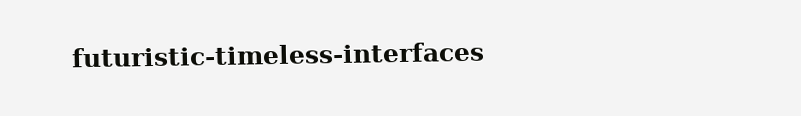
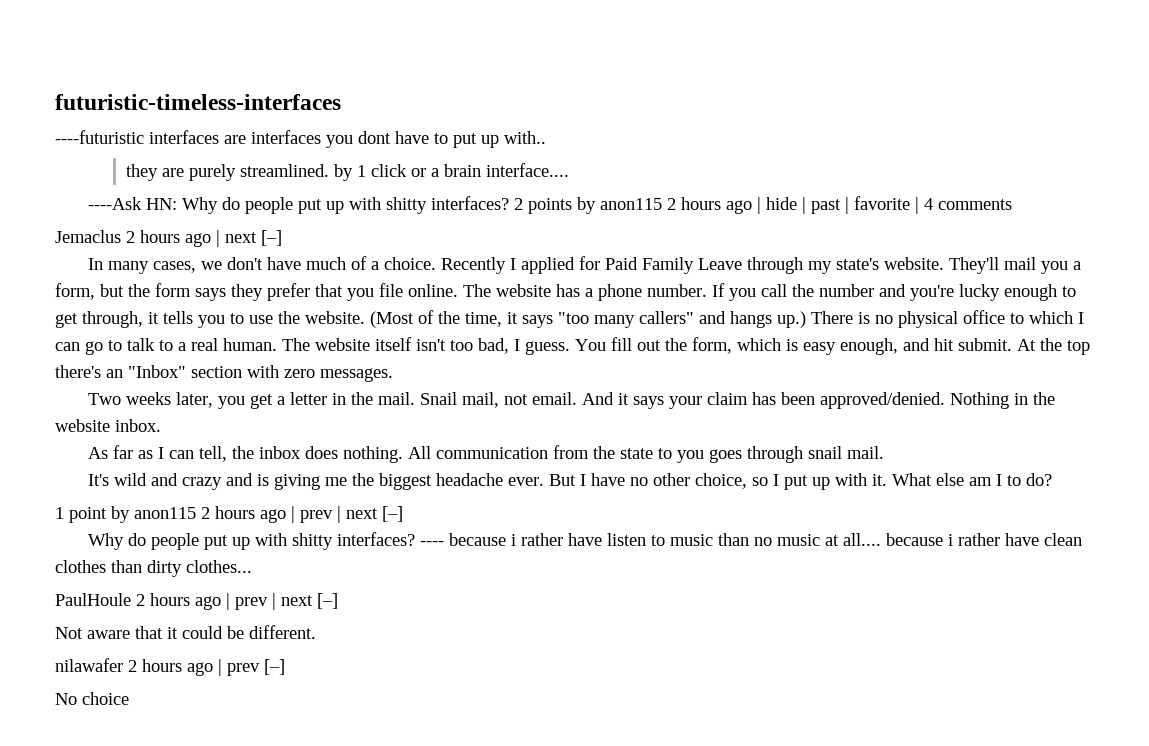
(485, 54) none -> [55,130,546,148] [126,163,570,181] [87,196,1012,214] [55,230,282,247] [87,256,1081,274] [55,283,1076,301] [55,310,1084,328] [55,337,1090,355] [55,365,393,382] [87,392,1055,409] [55,419,161,432] [87,445,884,463] [87,473,1052,490] [55,506,403,523] [87,532,1082,550] [55,560,252,577] [55,593,338,610] [55,625,316,639] [55,658,285,676] [55,692,129,705] // ----futuristic interfaces are interfaces you dont have to put up with.. // they are purely streamlined. by 1 click or a brain interface.... // ----Ask HN: Why do people put up with shitty interfaces? 2 points by anon115 2 hours ago | hide | past | favorite | 4 comments // Jemaclus 2 hours ago | next [–] // In many cases, we don't have much of a choice. Recently I applied for Paid Family Leave through my state's website. They'll mail you a form, but the form says they prefer that you file online. The website has a phone number. If you call the number and you're lucky enough to get through, it tells you to use the website. (Most of the time, it says "too many callers" and hangs up.) There is no physical office to which I can go to talk to a real human. The website itself isn't too bad, I guess. You fill out the form, which is easy enough, and hit submit. At the top there's an "Inbox" section with zero messages. // Two weeks later, you get a letter in the mail. Snail mail, not email. And it says your claim has been approved/denied. Nothing in the website inbox. // As far as I can tell, the inbox does nothing. All communication from the state to you goes through snail mail. // It's wild and crazy and is giving me the biggest headache ever. But I have no other choice, so I put up with it. What else am I to do? // 1 point by anon115 2 hours ago | prev | next [–] // Why do people put up with shitty interfaces? ---- because i rather have listen to music than no music at all.... because i rather have clean clothes than dirty clothes... // PaulHoule 2 hours ago | prev | next [–] // Not aware that it could be different. // nilawafer 2 hours ago | prev [–] // No choice

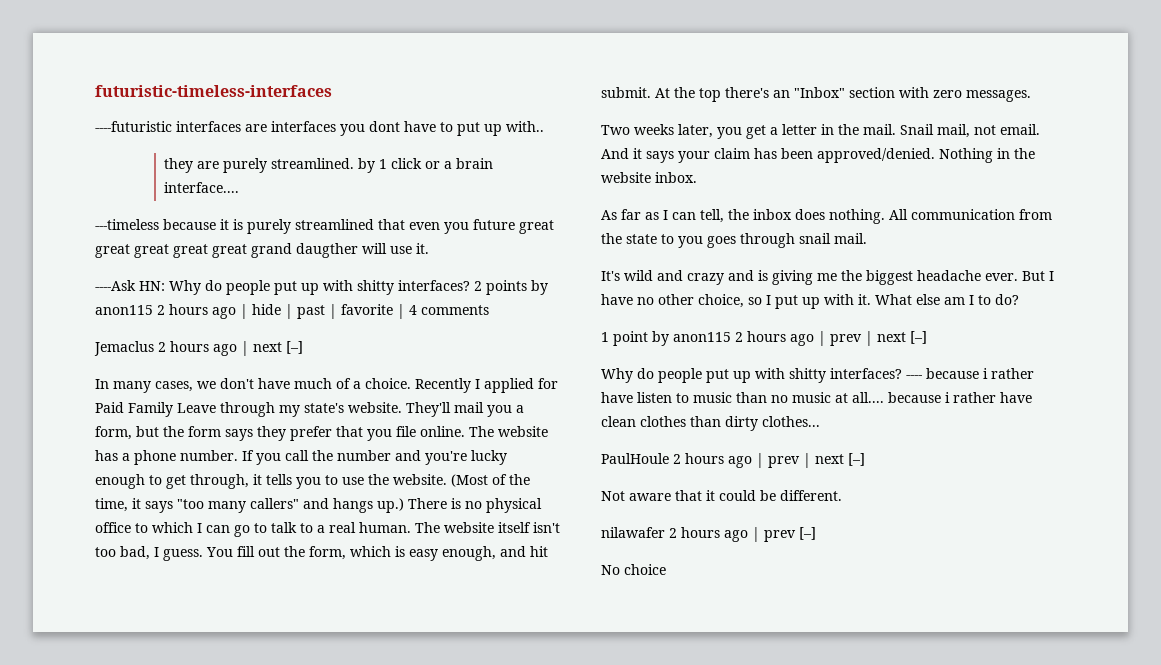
(570, 170) none -> [95,219,554,234] [95,243,429,258] // ---timeless because it is purely streamlined that even you future great great great great great grand daugther will use it.

